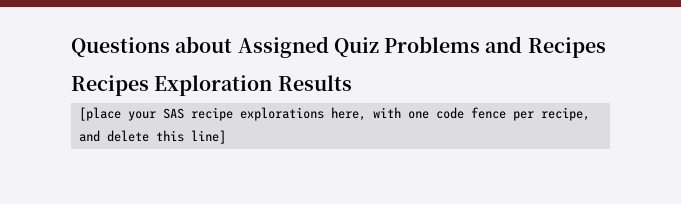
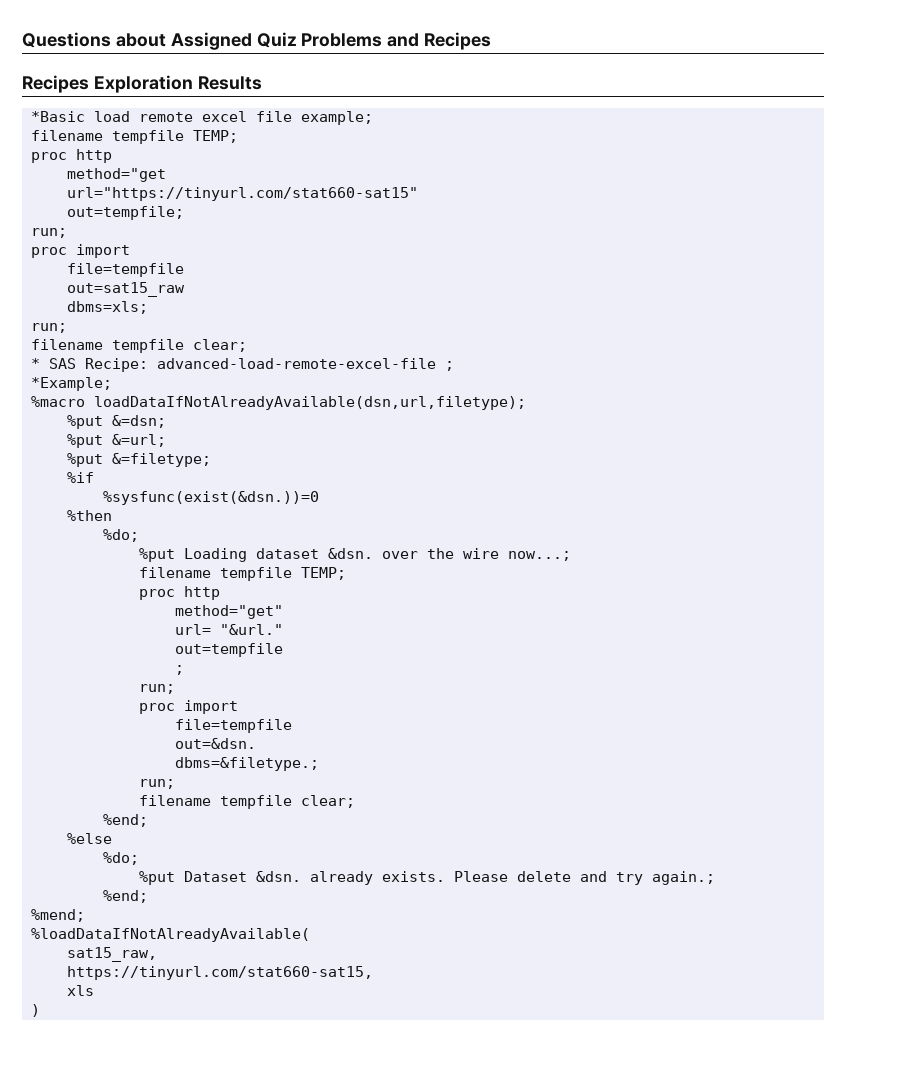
[78,107,590,121] [78,130,226,144] [place your SAS recipe explorations here, with one code fence per recipe, and delete this line] -> [31,111,374,125] [31,130,239,144] [31,149,113,163] [67,168,167,182] [67,187,419,201] [67,206,185,220] [31,228,68,238] [31,244,131,258] [67,263,185,277] [67,282,186,297] [67,301,149,314] [31,323,68,333] [31,339,248,353] [31,358,455,372] [31,377,113,391] [31,396,527,410] [67,415,167,429] [67,434,167,448] [67,453,212,467] [67,472,95,483] [103,491,320,505] [67,510,113,521] [103,529,140,542] [139,548,572,562] [139,567,347,581] [139,586,221,600] [175,605,284,619] [175,624,284,635] [175,643,284,657] [175,665,185,675] [139,684,176,694] [139,700,239,714] [175,719,293,733] [175,738,257,749] [175,757,320,771] [139,779,176,789] [139,795,356,809] [103,814,149,827] [67,833,113,844] [103,852,140,865] [139,871,716,885] [103,890,149,903] [31,909,86,922] [31,928,311,942] [67,947,158,962] [67,966,374,980] [67,985,95,996] [31,1004,41,1017] *Basic load remote excel file example; // filename tempfile TEMP; // proc http // method="get // url="https://tinyurl.com/stat660-sat15" // out=tempfile; // run; // proc import // file=tempfile // out=sat15_raw // dbms=xls; // run; // filename tempfile clear; // * SAS Recipe: advanced-load-remote-excel-file ; // *Example; // %macro loadDataIfNotAlreadyAvailable(dsn,url,filetype); // %put &=dsn; // %put &=url; // %put &=filetype; // %if // %sysfunc(exist(&dsn.))=0 // %then // %do; // %put Loading dataset &dsn. over the wire now...; // filename tempfile TEMP; // proc http // method="get" // url= "&url." // out=tempfile // ; // run; // proc import // file=tempfile // out=&dsn. // dbms=&filetype.; // run; // filename tempfile clear; // %end; // %else // %do; // %put Dataset &dsn. already exists. Please delete and try again.; // %end; // %mend; // %loadDataIfNotAlreadyAvailable( // sat15_raw, // https://tinyurl.com/stat660-sat15, // xls // )

